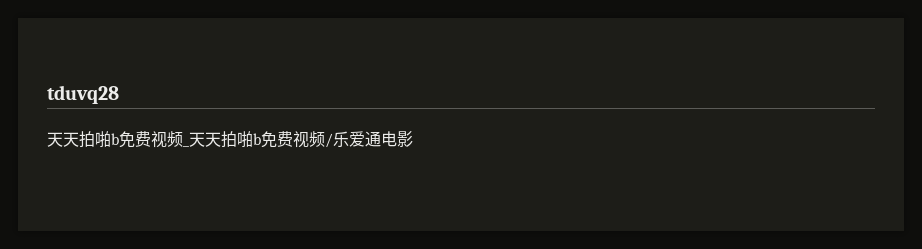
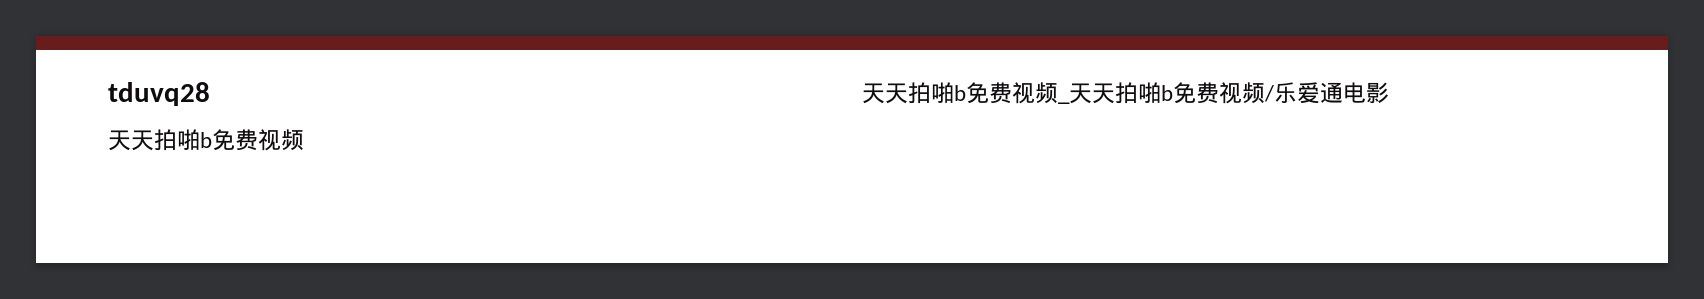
(183, 139) none -> [862,82,1058,104] // 天天拍啪b免费视频

